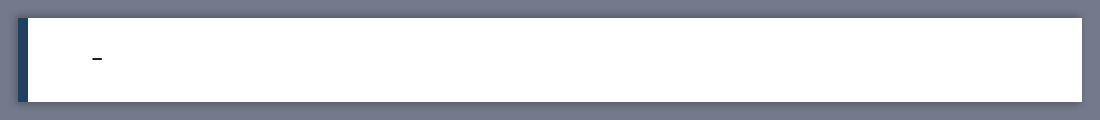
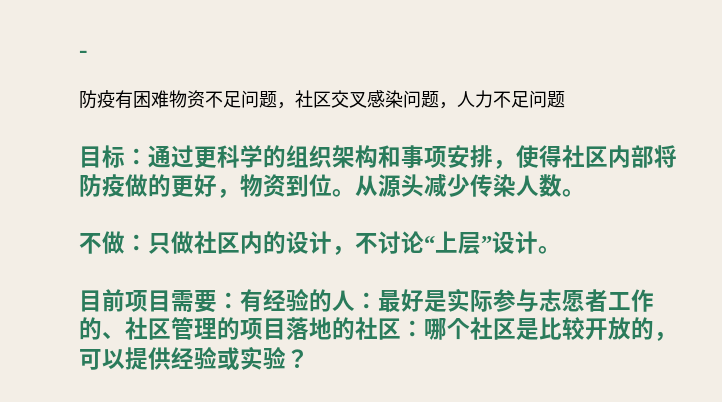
(103, 62) none -> [79,90,565,109] [79,145,677,169] [79,174,585,198] [79,231,561,255] [79,288,654,313] [79,317,677,341] [79,346,309,370] // 防疫有困难物资不足问题，社区交叉感染问题，人力不足问题 // 目标：通过更科学的组织架构和事项安排，使得社区内部将防疫做的更好，物资到位。从源头减少传染人数。 // 不做：只做社区内的设计，不讨论“上层”设计。 // 目前项目需要：有经验的人：最好是实际参与志愿者工作的、社区管理的项目落地的社区：哪个社区是比较开放的，可以提供经验或实验？

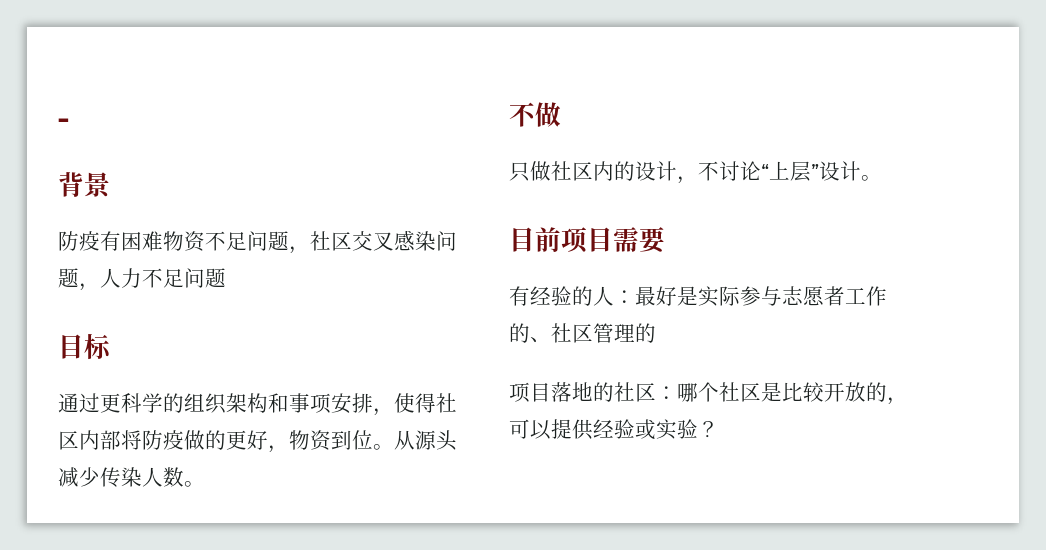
(87, 54) none -> [58,172,110,198] // 背景
[125,148,148,165] ： -> (112, 346) //
[125,234,148,251] ： -> (561, 114) //
[217,292,240,309] ： -> (666, 240) //
(240, 328) none -> (656, 333) //

